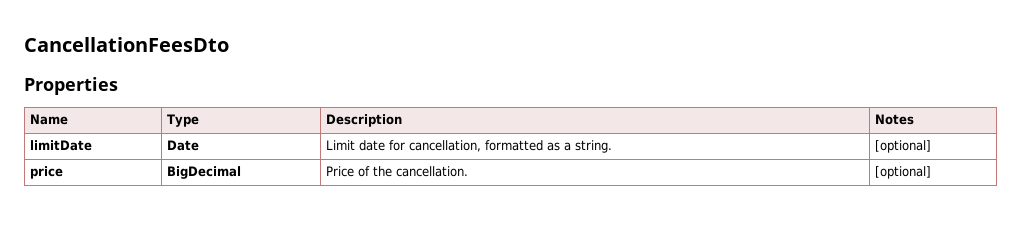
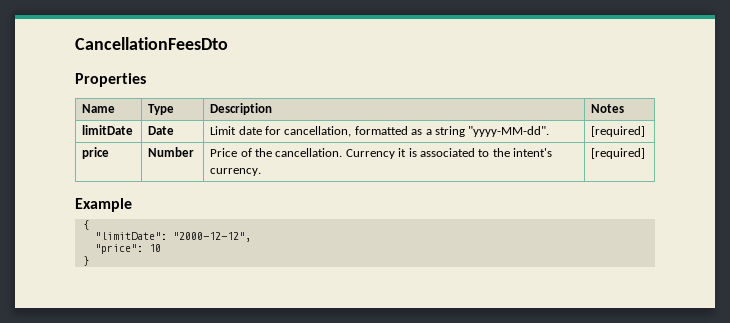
[575,140,613,153] [875,140,932,153] string. | [optional] -> [434,126,550,137] [591,126,646,137] string "yyyy-MM-dd". | [required]
[167,166,242,179] BigDecimal -> [148,147,195,157] Number
[875,166,932,179] | [optional] -> [345,148,553,159] [210,168,262,176] [591,148,646,159] [75,198,132,212] [82,220,89,230] [94,232,251,242] [94,244,161,254] [82,256,89,266] Currency it is associated to the intent's currency. | [required] // Example // { // "limitDate": "2000-12-12", // "price": 10 // }

